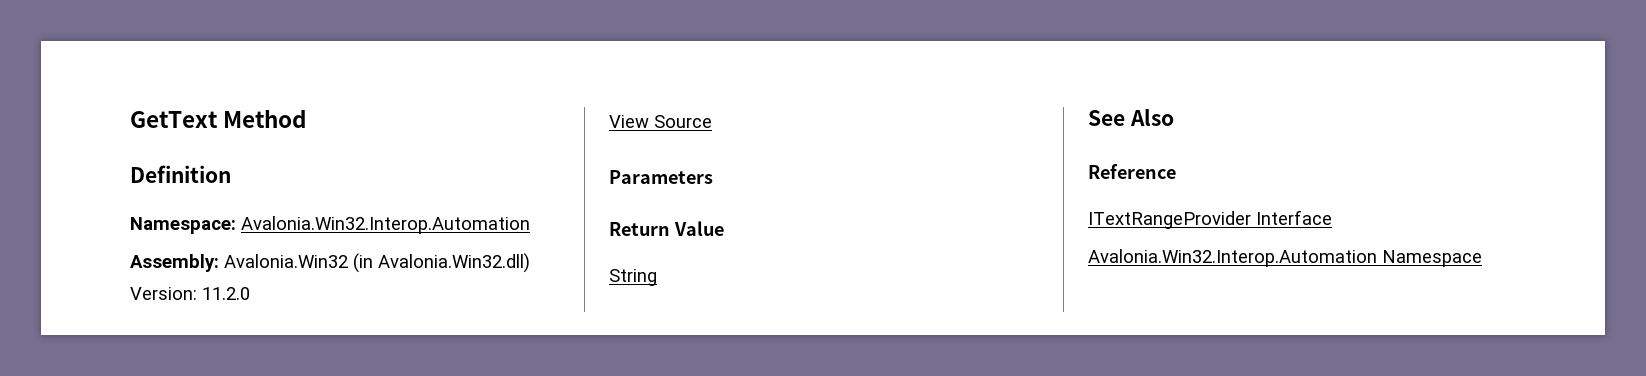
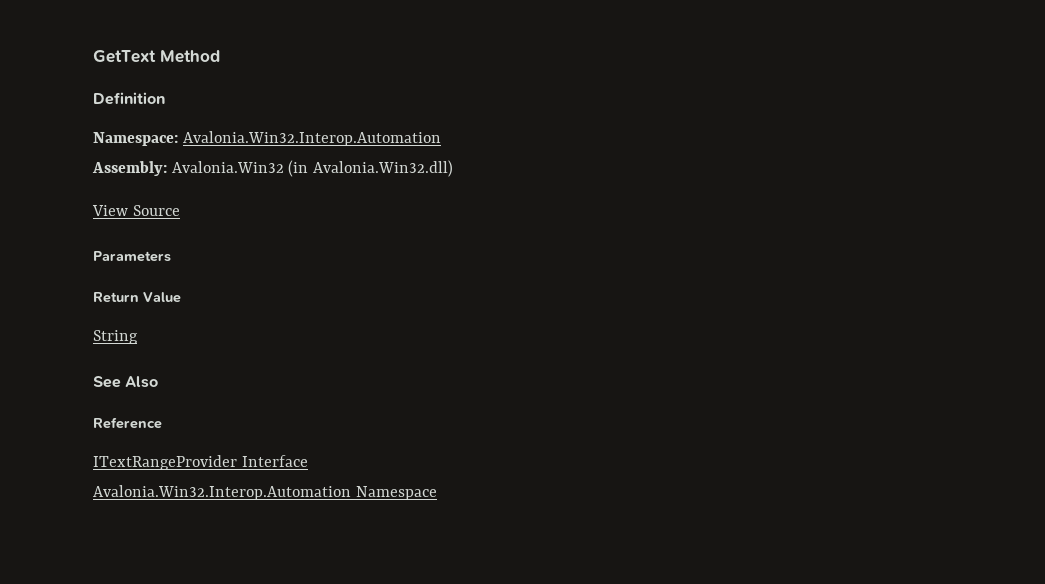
[130,287,250,300] Version: 11.2.0 -> (454, 168) none

